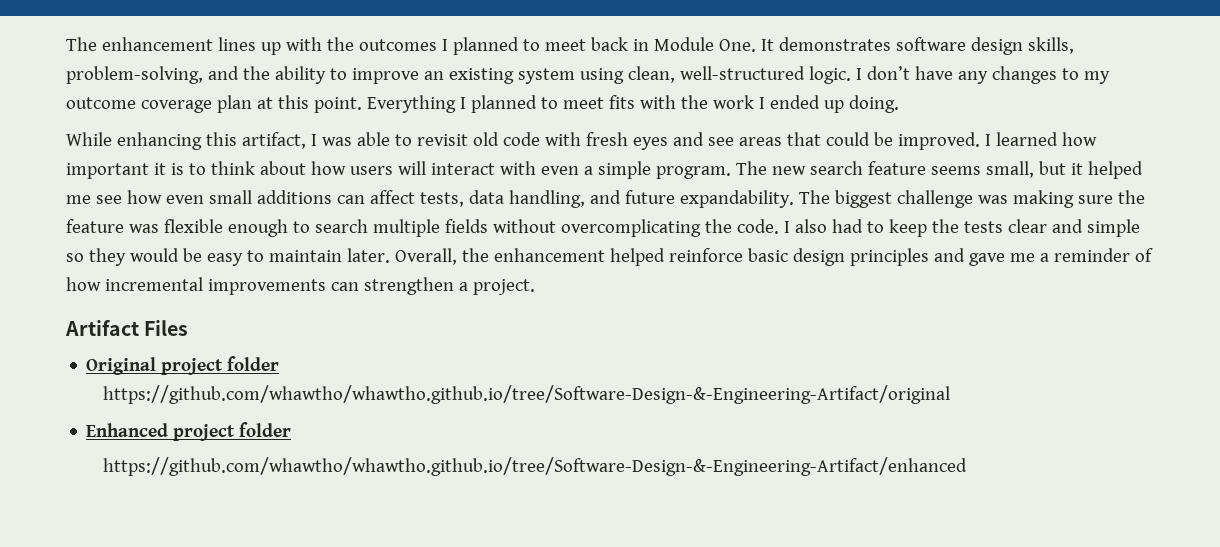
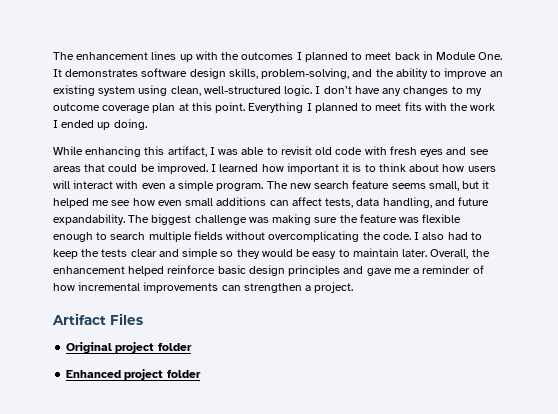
[102,385,950,404] // https://github.com/whawtho/whawtho.github.io/tree/Software-Design-&-Engineering-Artifact/original -> (192, 346) none
[102,457,967,476] // https://github.com/whawtho/whawtho.github.io/tree/Software-Design-&-Engineering-Artifact/enhanced -> (201, 373) none

